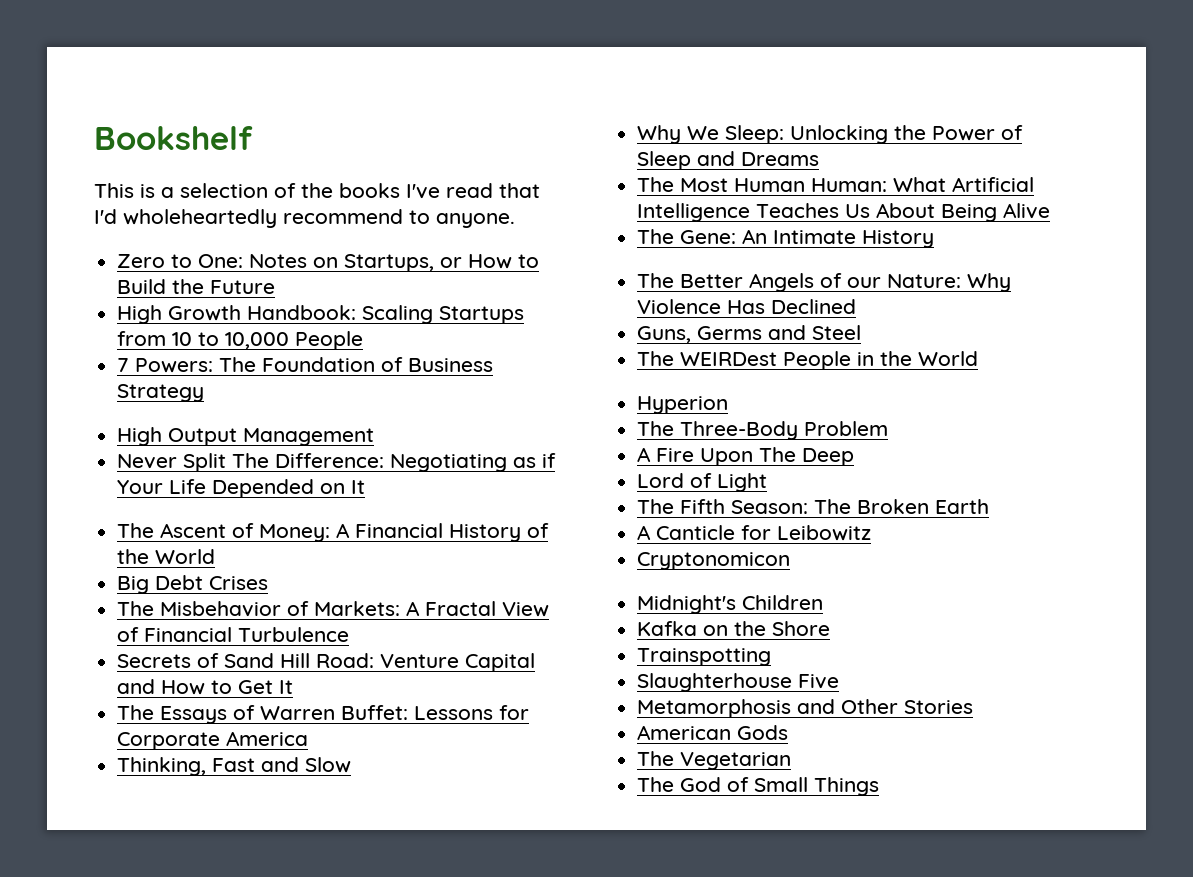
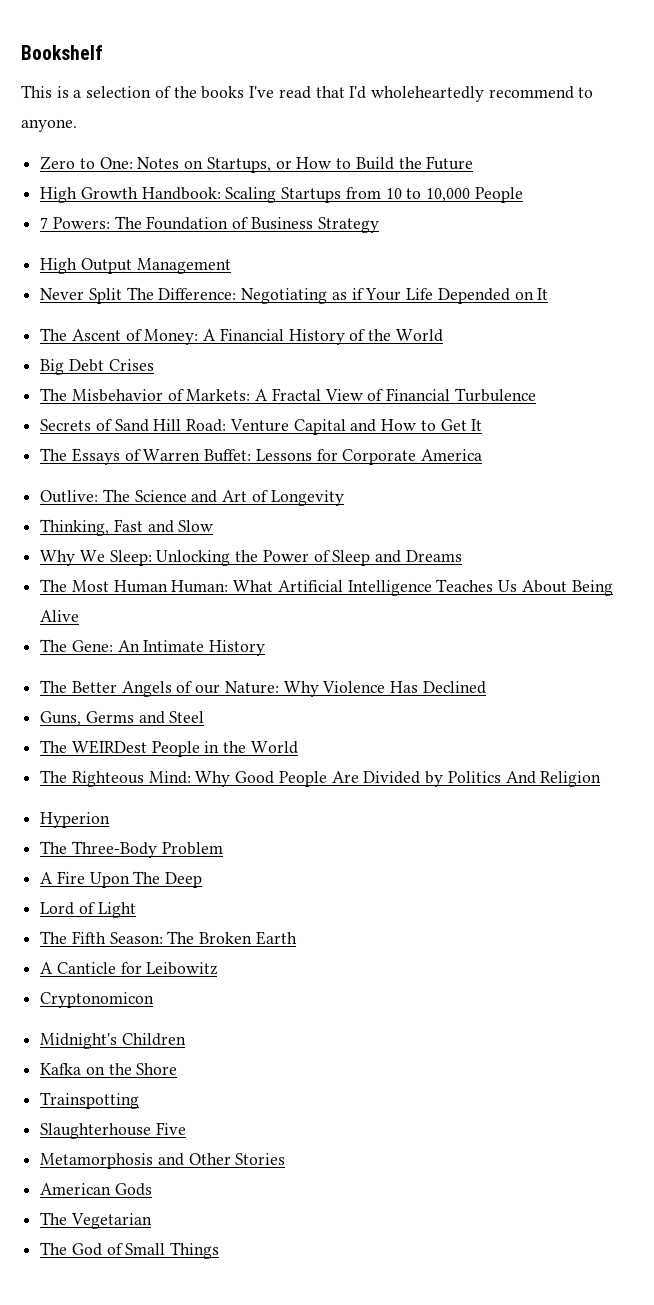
(309, 738) none -> [40,489,344,506] // Outlive: The Science and Art of Longevity
(979, 358) none -> [40,770,602,787] // The Righteous Mind: Why Good People Are Divided by Politics And Religion

